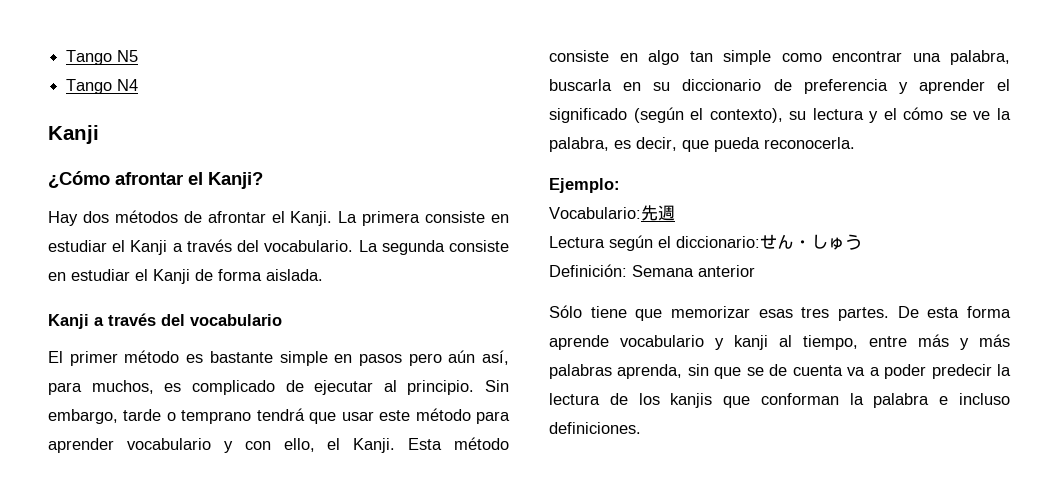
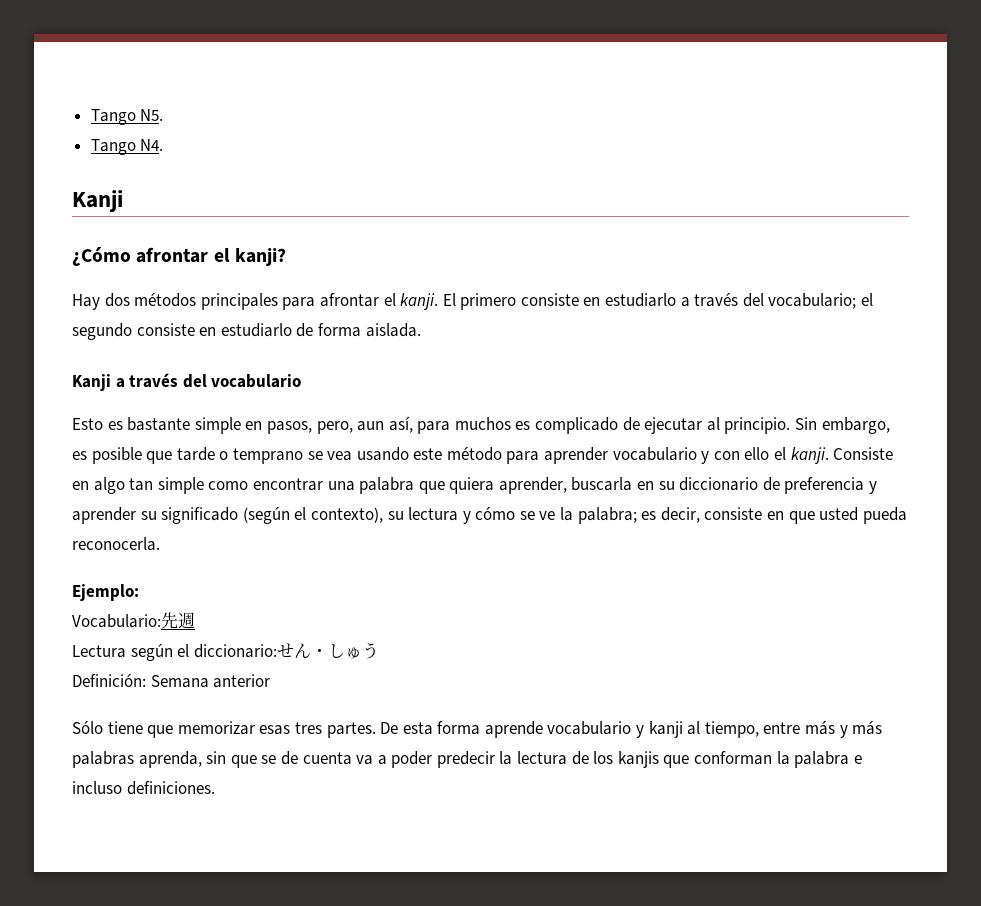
[66,50,139,65] [66,79,139,94] Tango N5 // Tango N4 -> [90,109,164,125] [90,139,164,155] Tango N5. // Tango N4.
[208,172,263,189] Kanji? -> [234,248,286,266] kanji?
[183,211,509,226] [48,239,510,255] [48,269,190,284] de afrontar el Kanji. La primera consiste en estudiar el Kanji a través del vocabulario. La segunda consiste en estudiar el Kanji -> [200,293,874,310] [72,323,292,340] principales para afrontar el kanji. El primero consiste en estudiarlo a través del vocabulario; el segundo consiste en estudiarlo
[48,350,180,366] El primer método -> [72,418,103,430] Esto
[358,350,476,366] pasos pero aún -> [266,421,385,434] pasos, pero, aun
[91,380,154,394] muchos, -> [454,417,511,430] muchos
[123,408,374,424] tarde o temprano tendrá que usar -> [72,447,409,464] es posible que tarde o temprano se vea usando
[283,437,509,453] [549,50,609,62] ello, el Kanji. Esta método consiste -> [744,447,894,464] ello el kanji. Consiste
[950,50,1010,65] palabra, -> [359,477,567,494] palabra que quiera aprender,
[997,79,1010,91] el -> [140,511,157,520] su
[883,108,897,120] el -> (471, 517) none
[549,137,609,152] palabra, -> [577,507,637,524] palabra;
[682,140,709,152] que -> [704,507,859,524] consiste en que usted

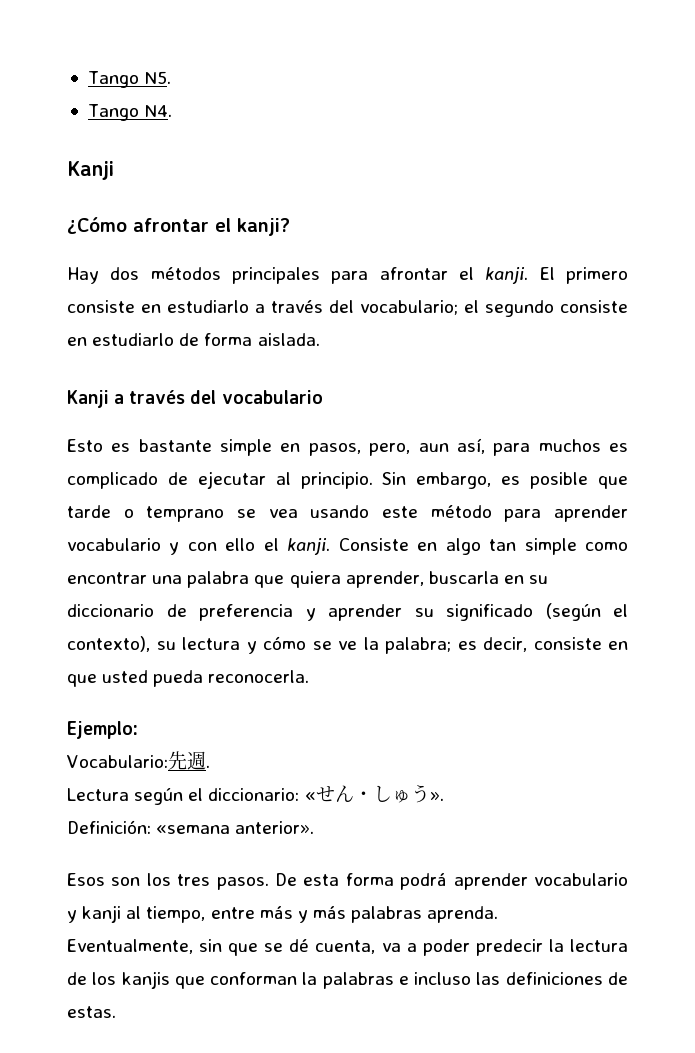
(195, 620) none -> [205,765,210,768] .
(277, 651) none -> [304,792,316,801] «
(379, 650) none -> [429,792,444,801] ».
[150,674,271,688] [72,721,376,738] Semana anterior // Sólo tiene que memorizar esas tres partes. -> [156,821,315,834] [67,873,269,890] «semana anterior». // Esos son los tres pasos.
[484,721,543,738] aprende -> [400,873,528,890] podrá aprender
[138,751,202,768] aprenda, -> [427,906,499,923] [67,939,193,954] aprenda. Eventualmente,
[280,751,352,765] de cuenta -> [289,939,376,954] dé cuenta,
[794,751,850,768] palabra -> [322,972,394,989] palabras
[126,781,215,795] definiciones. -> [476,972,628,985] [67,1006,116,1018] las definiciones de estas.

